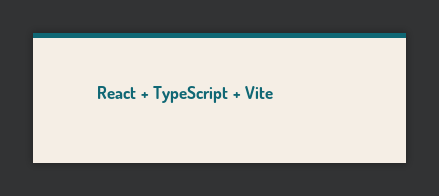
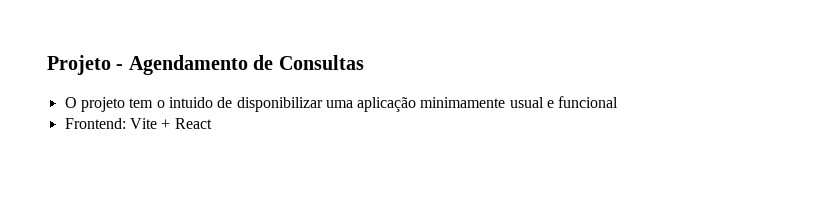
[97,86,274,103] React + TypeScript + Vite -> [47,55,364,75] [64,96,619,112] [64,118,212,129] Projeto - Agendamento de Consultas // O projeto tem o intuido de disponibilizar uma aplicação minimamente usual e funcional // Frontend: Vite + React

